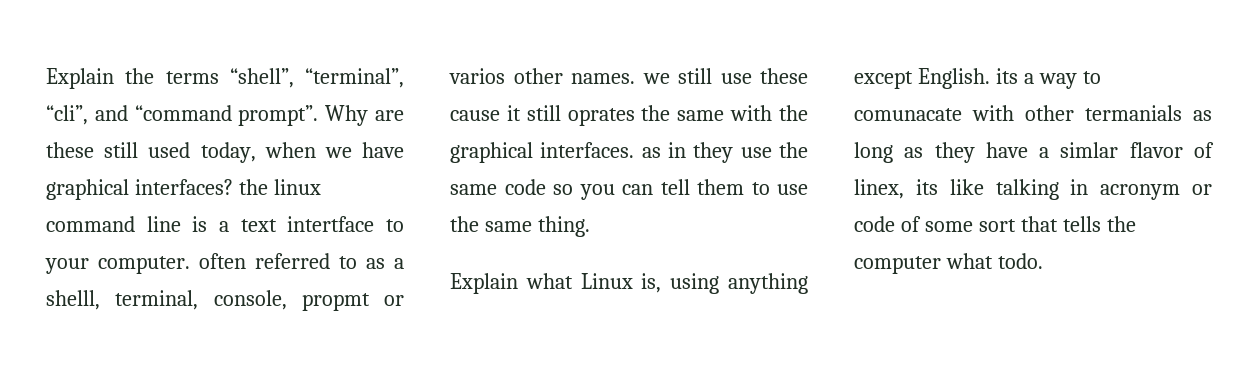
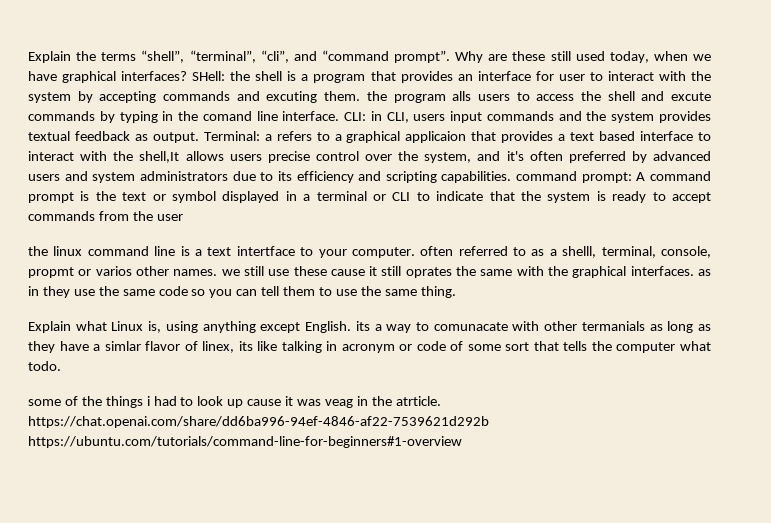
(233, 187) none -> [192,71,711,83] [28,91,711,103] [28,111,711,123] [28,131,712,143] [28,151,711,163] [28,171,711,183] [28,191,711,203] [28,211,183,221] SHell: the shell is a program that provides an interface for user to interact with the system by accepting commands and excuting them. the program alls users to access the shell and excute commands by typing in the comand line interface. CLI: in CLI, users input commands and the system provides textual feedback as output. Terminal: a refers to a graphical applicaion that provides a text based interface to interact with the shell,It allows users precise control over the system, and it's often preferred by advanced users and system administrators due to its efficiency and scripting capabilities. command prompt: A command prompt is the text or symbol displayed in a terminal or CLI to indicate that the system is ready to accept commands from the user //
(1043, 261) none -> [28,396,441,408] [28,416,489,428] [28,436,462,448] // some of the things i had to look up cause it was veag in the atrticle. https://chat.openai.com/share/dd6ba996-94ef-4846-af22-7539621d292b https://ubuntu.com/tutorials/command-line-for-beginners#1-overview

